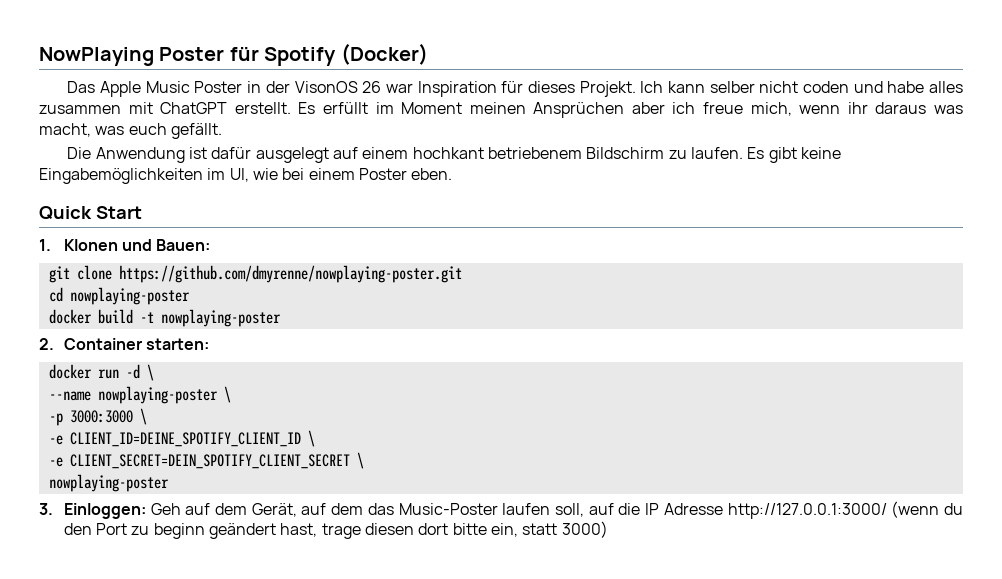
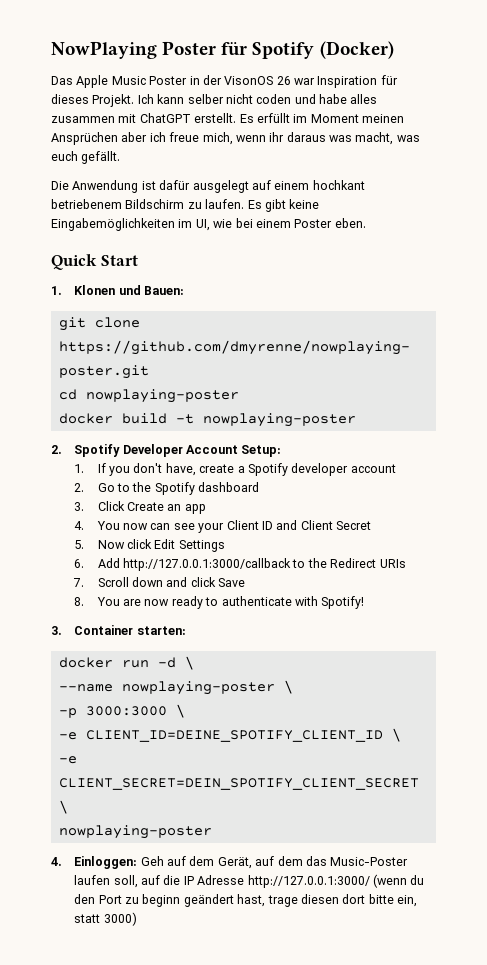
(54, 344) none -> [74,444,282,457] [74,463,396,476] [74,482,260,495] [74,501,206,514] [74,520,372,533] [74,539,225,552] [74,558,406,571] [73,577,246,587] [74,596,365,609] [51,626,62,635] Spotify Developer Account Setup: // 1. If you don't have, create a Spotify developer account // 2. Go to the Spotify dashboard // 3. Click Create an app // 4. You now can see your Client ID and Client Secret // 5. Now click Edit Settings // 6. Add http://127.0.0.1:3000/callback to the Redirect URIs // 7. Scroll down and click Save // 8. You are now ready to authenticate with Spotify! // 3.
[39,503,53,515] 3. -> [51,857,62,866] 4.

